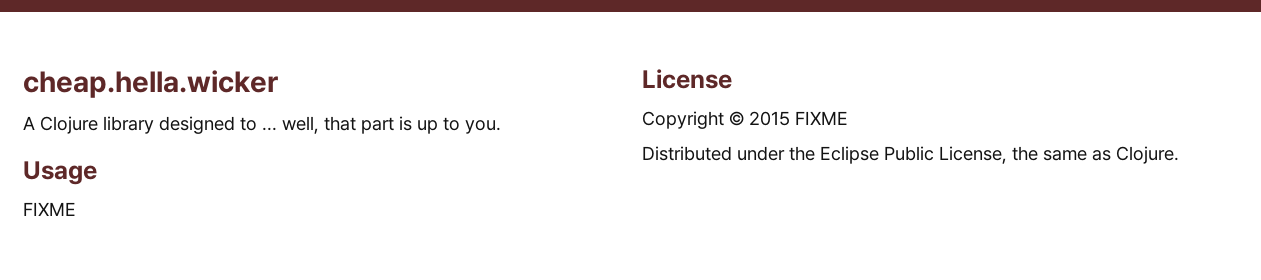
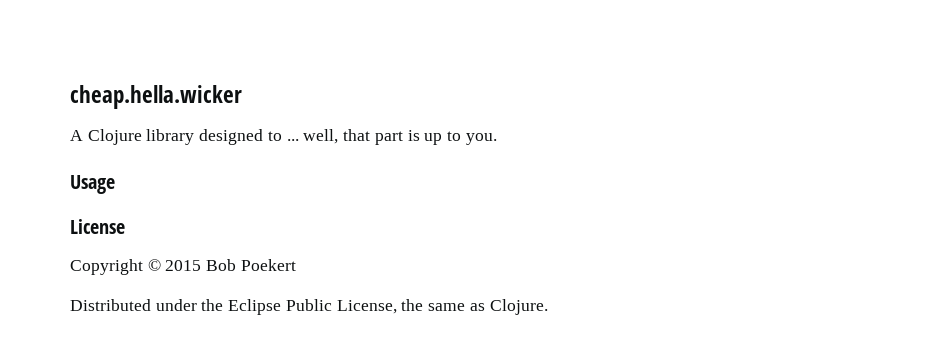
[23,202,76,216] // FIXME -> (115, 184) none
[795,111,848,125] FIXME -> [206,259,296,271] Bob Poekert

